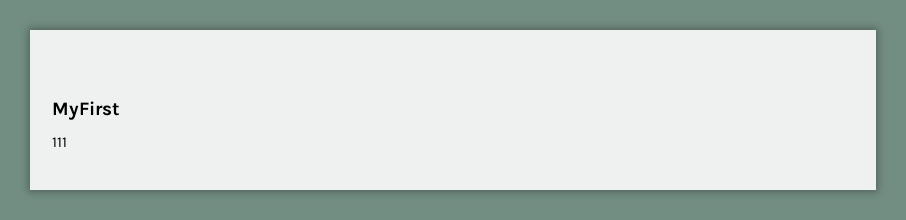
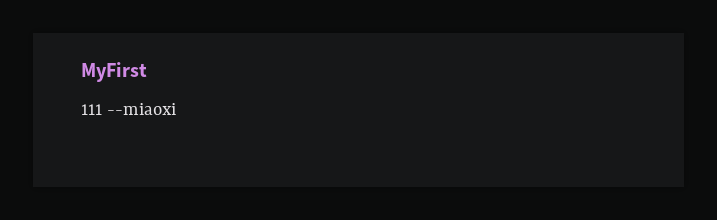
(67, 142) none -> [107,103,177,115] --miaoxi

